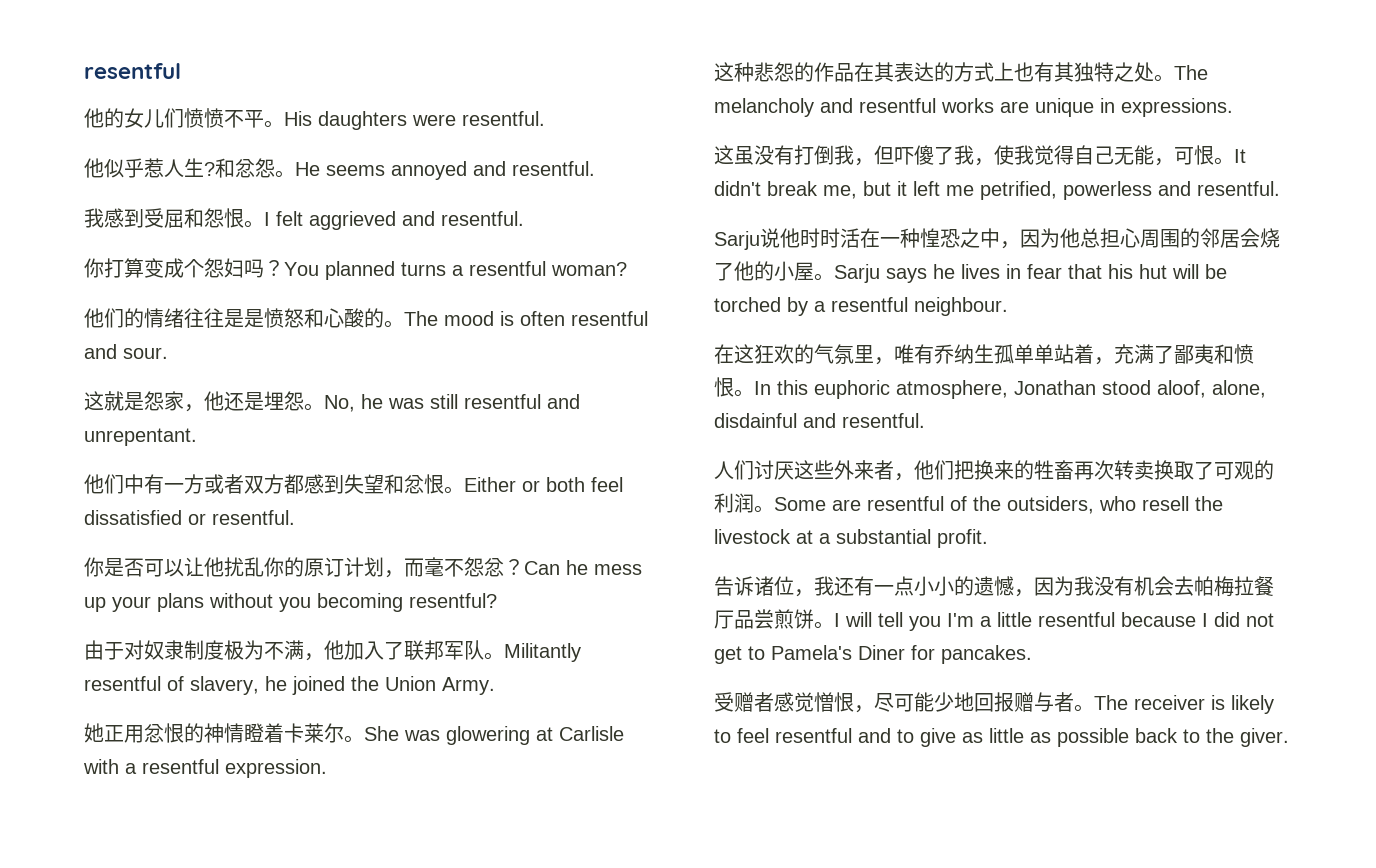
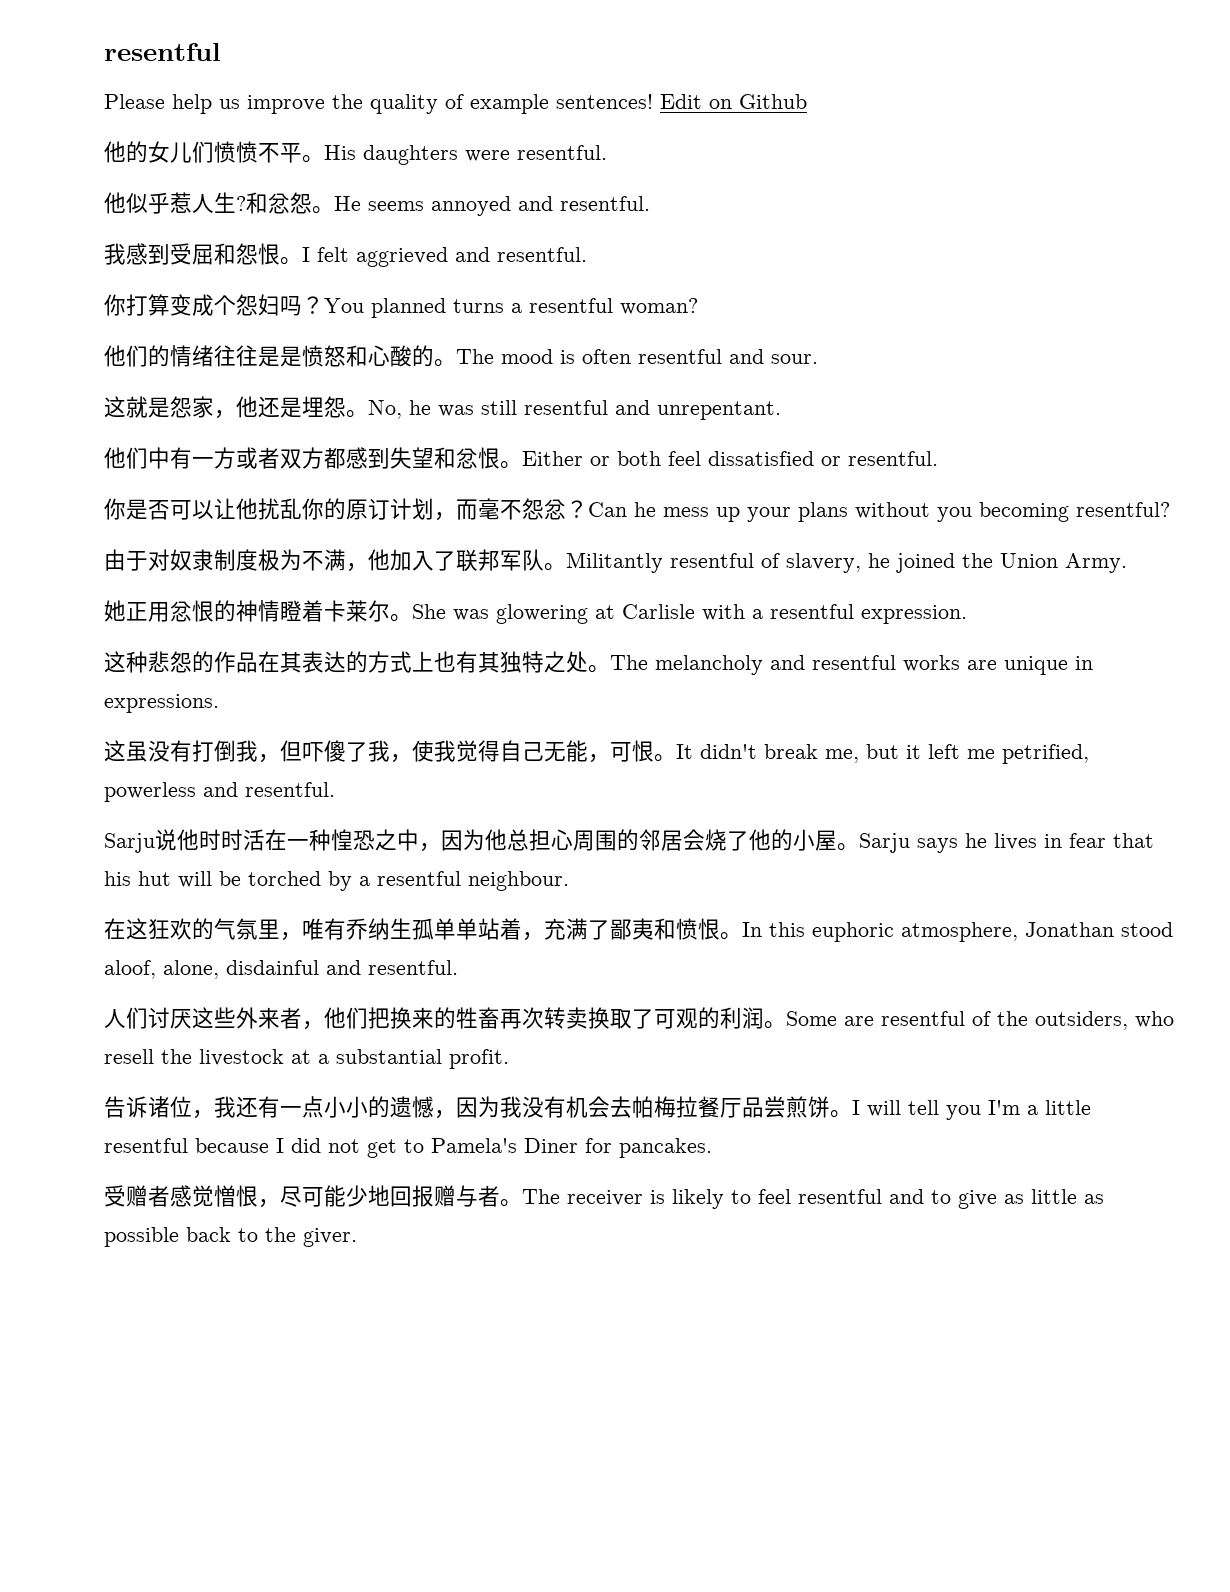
[84,63,181,79] resentful -> [104,43,221,61] [104,94,807,114] resentful // Please help us improve the quality of example sentences! Edit on Github

